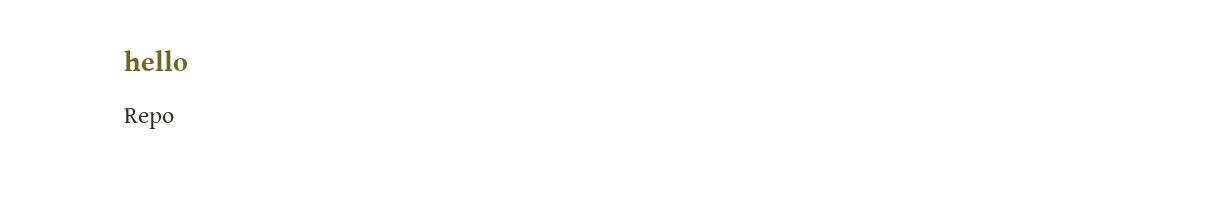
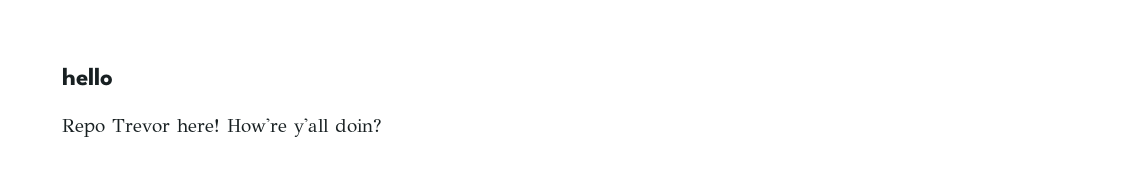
(174, 118) none -> [112,118,382,137] Trevor here! How're y'all doin?

